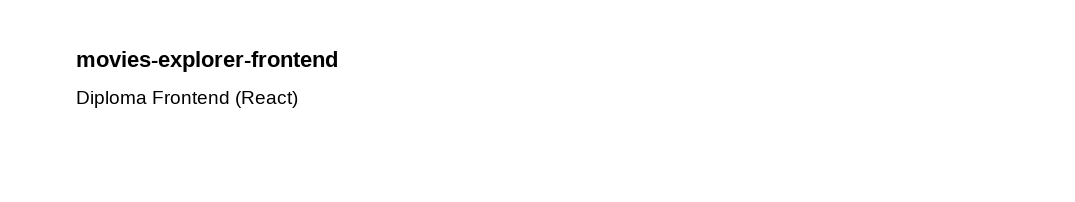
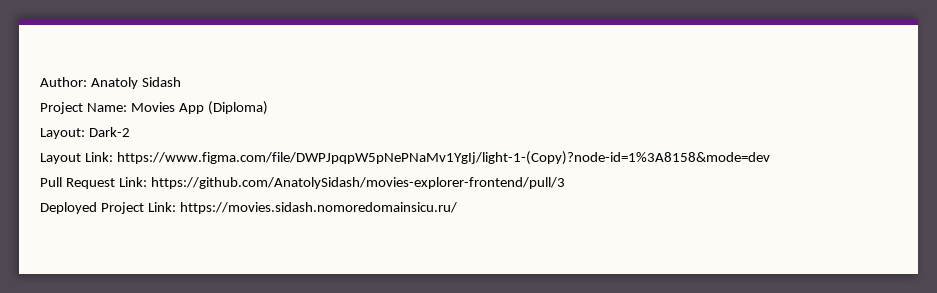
[76,51,338,72] [76,91,299,108] movies-explorer-frontend // Diploma Frontend (React) -> [40,77,181,89] [40,101,268,115] [40,127,130,139] [40,151,770,165] [40,177,565,189] [40,202,457,214] Author: Anatoly Sidash // Project Name: Movies App (Diploma) // Layout: Dark-2 // Layout Link: https://www.figma.com/file/DWPJpqpW5pNePNaMv1YgIj/light-1-(Copy)?node-id=1%3A8158&mode=dev // Pull Request Link: https://github.com/AnatolySidash/movies-explorer-frontend/pull/3 // Deployed Project Link: https://movies.sidash.nomoredomainsicu.ru/

